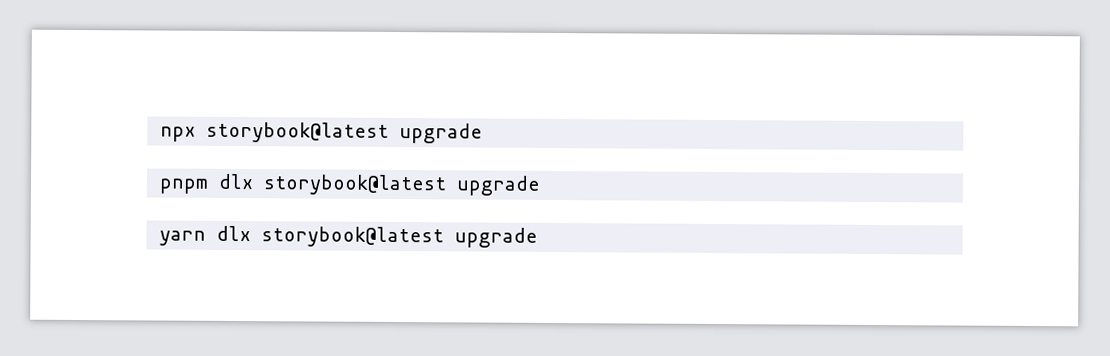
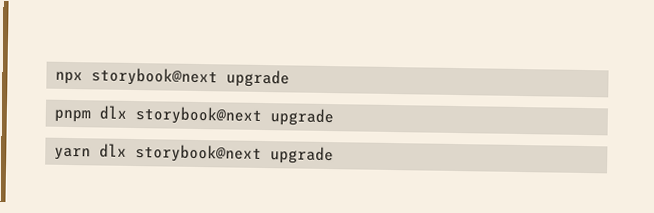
[206,121,390,143] storybook@latest -> [91,67,219,87] storybook@next
[263,174,448,196] storybook@latest -> [135,106,263,126] storybook@next
[261,226,445,248] storybook@latest -> [135,144,263,163] storybook@next

